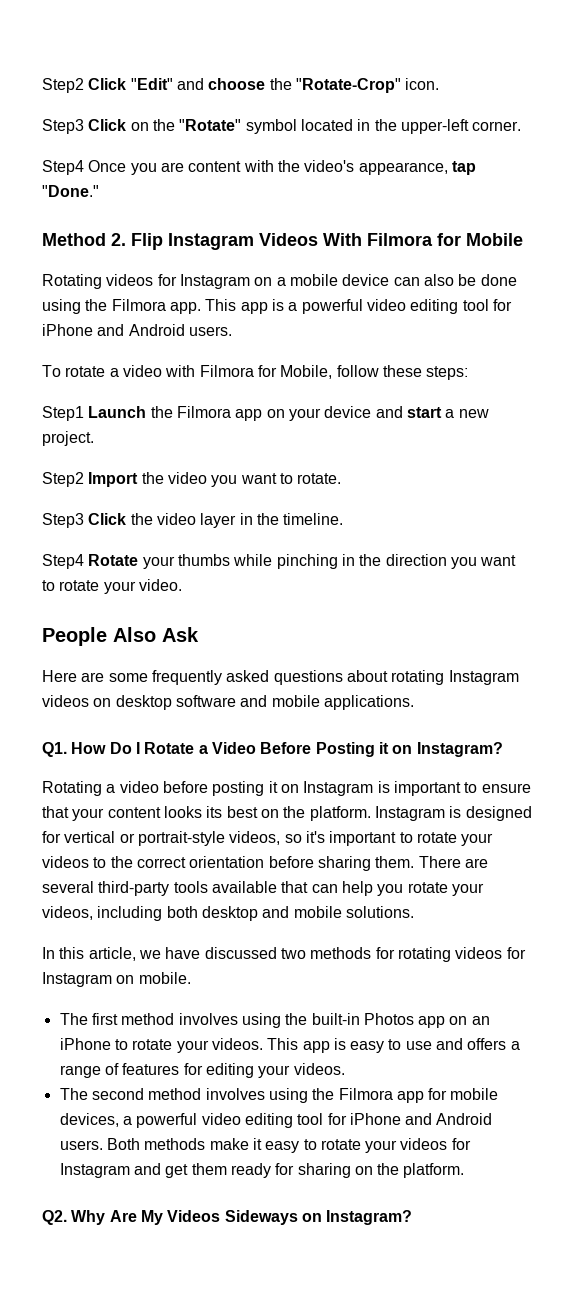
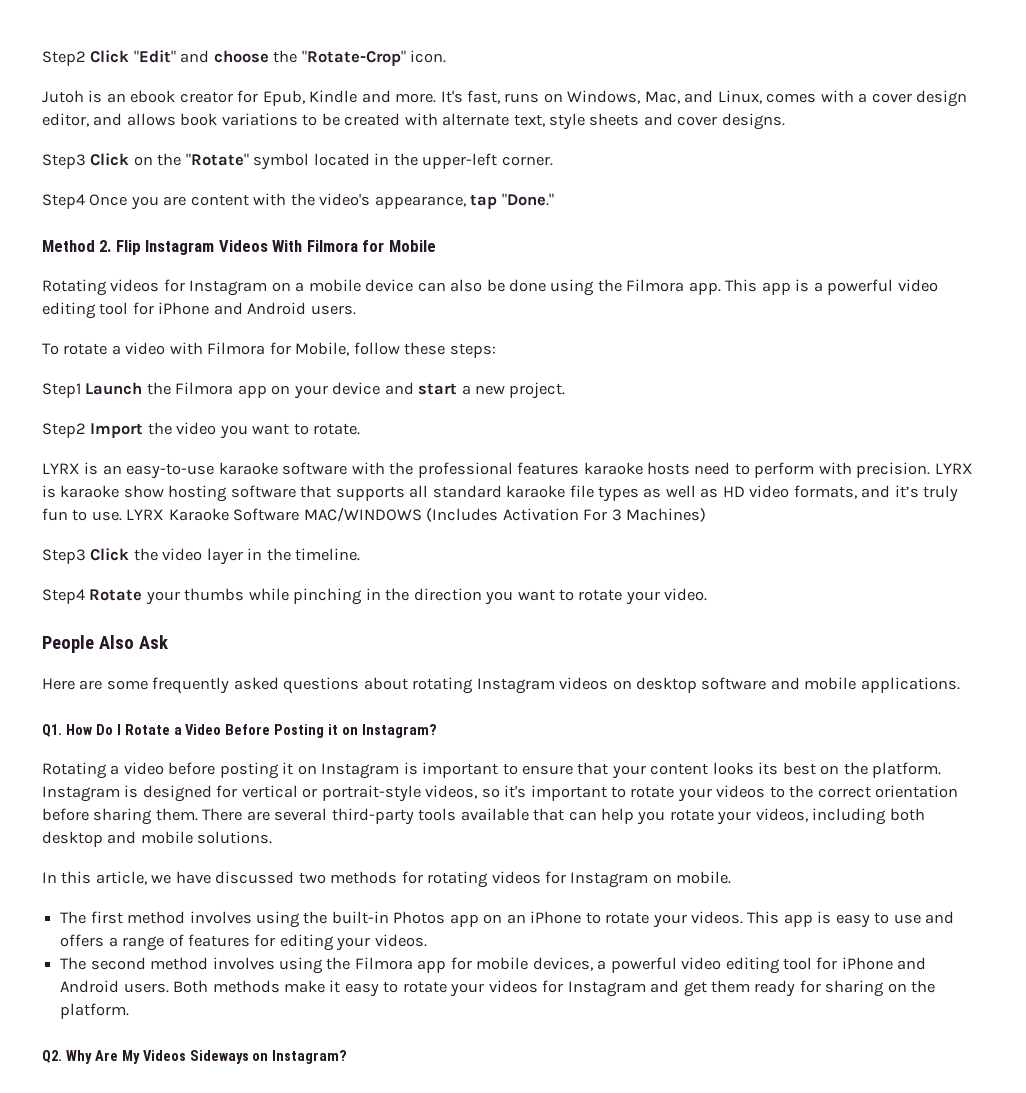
(440, 84) none -> [42,90,968,107] [42,113,785,130] // Jutoh is an ebook creator for Epub, Kindle and more. It's fast, runs on Windows, Mac, and Linux, comes with a cover design editor, and allows book variations to be created with alternate text, style sheets and cover designs.
(342, 478) none -> [42,462,973,479] [42,485,959,502] [42,507,707,522] // LYRX is an easy-to-use karaoke software with the professional features karaoke hosts need to perform with precision. LYRX is karaoke show hosting software that supports all standard karaoke file types as well as HD video formats, and it’s truly fun to use. LYRX Karaoke Software MAC/WINDOWS (Includes Activation For 3 Machines)

